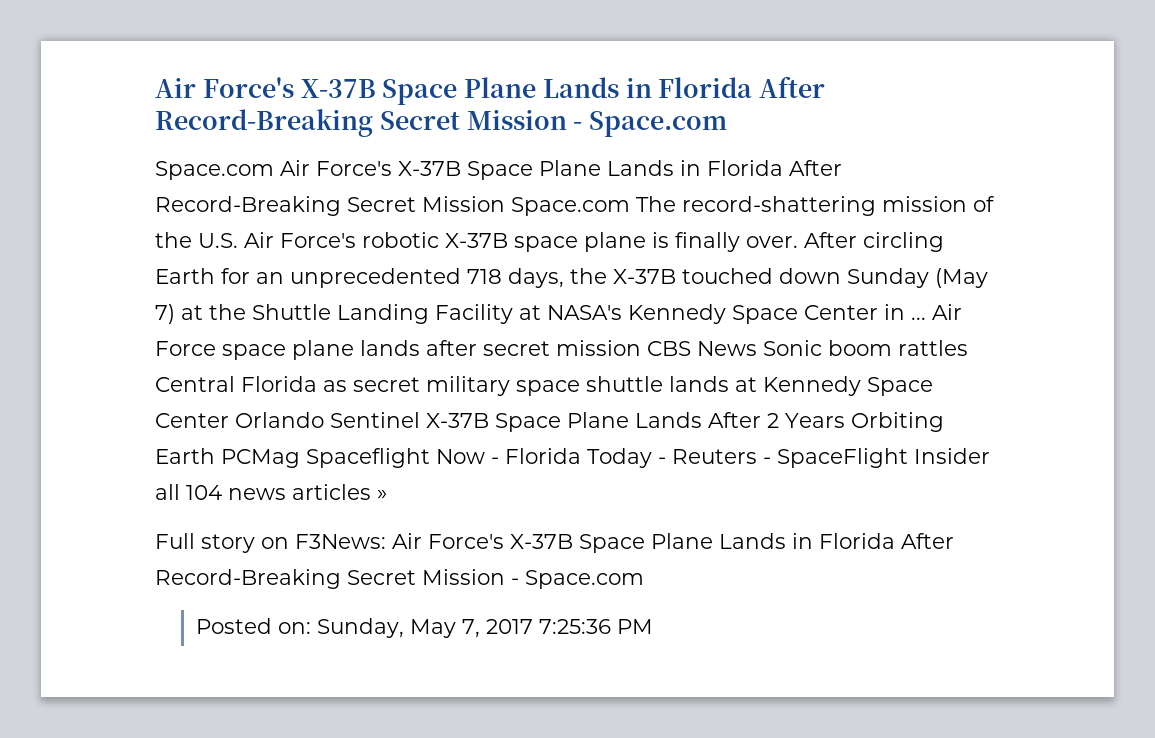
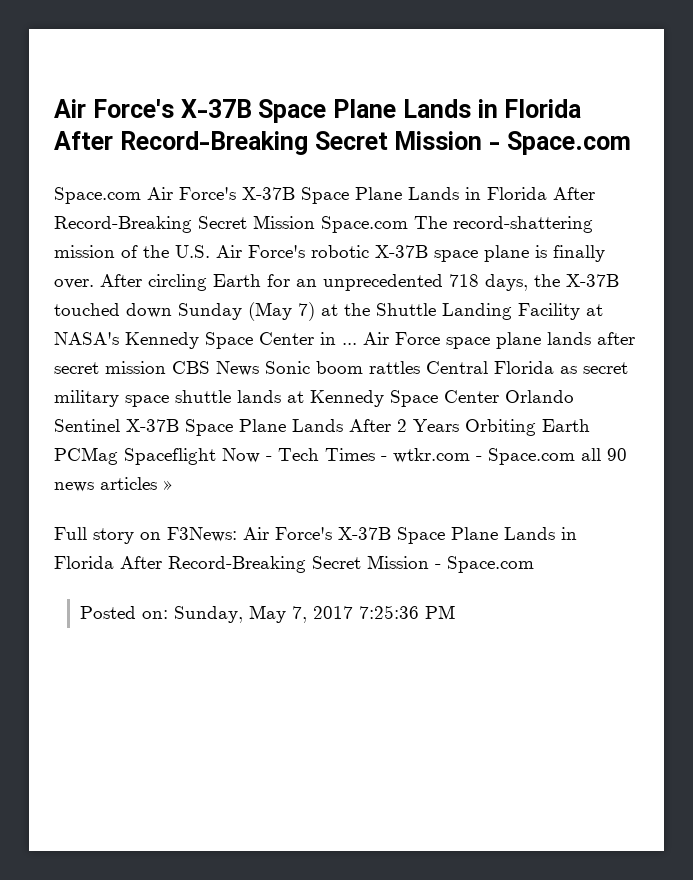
[505,448,990,468] [155,484,222,500] Florida Today - Reuters - SpaceFlight Insider all 104 -> [278,448,627,465] Tech Times - wtkr.com - Space.com all 90

